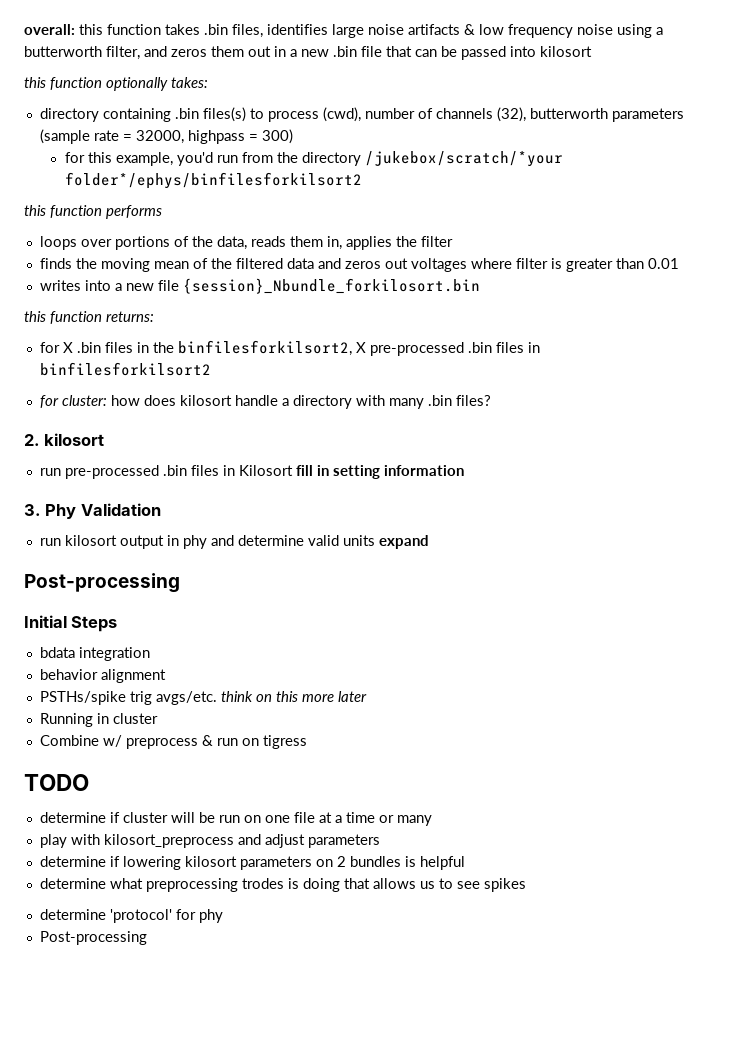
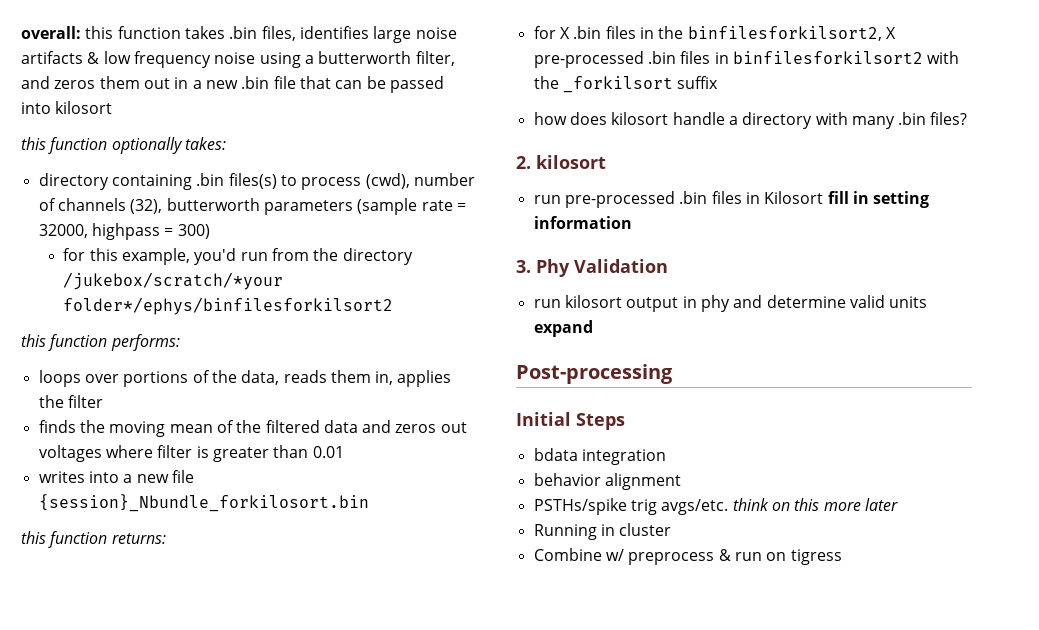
[106,205,162,219] performs -> [110,334,180,351] performs:
[39,395,107,408] // for cluster: -> [927,51,960,64] [533,76,719,93] with the _forkilsort suffix //
[24,774,89,791] [39,812,432,826] [39,834,380,848] [39,856,465,870] [39,878,526,892] [39,909,223,923] [39,931,147,945] // TODO // determine if cluster will be run on one file at a time or many // play with kilosort_preprocess and adjust parameters // determine if lowering kilosort parameters on 2 bundles is helpful // determine what preprocessing trodes is doing that allows us to see spikes // determine 'protocol' for phy // Post-processing -> (842, 557) none

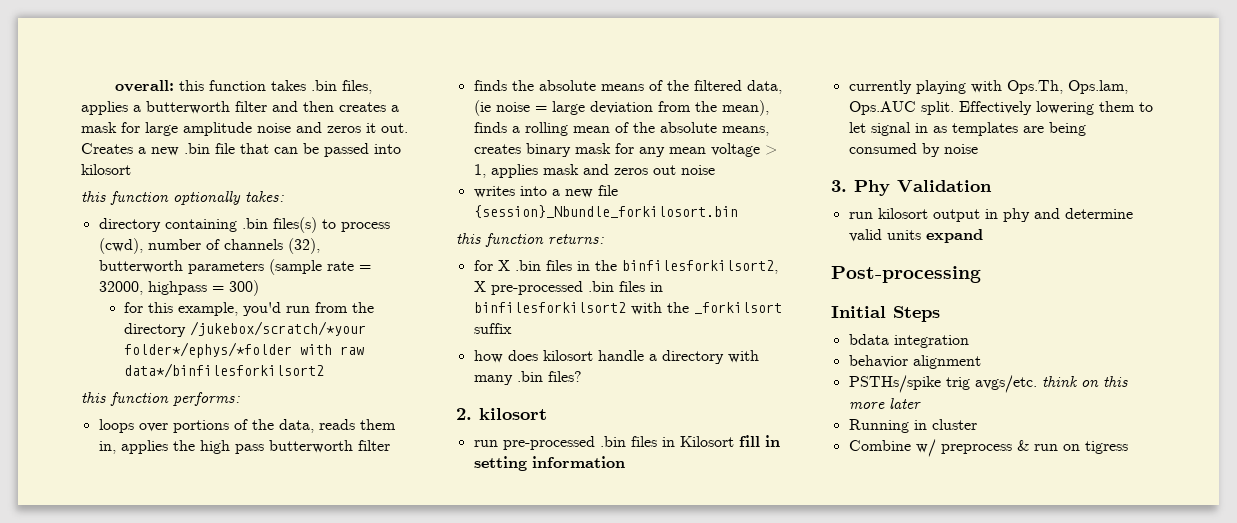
[299,26,457,43] [21,51,455,68] [21,76,189,89] identifies large noise artifacts & low frequency noise using a butterworth filter, and zeros them out in -> [81,101,399,115] [81,122,408,136] [81,143,133,154] applies a butterworth filter and then creates a mask for large amplitude noise and zeros it out. Creates
[63,297,394,315] folder*/ephys/binfilesforkilsort2 -> [124,342,365,358] [124,363,325,378] folder*/ephys/*folder with raw data*/binfilesforkilsort2
(64, 401) none -> [199,440,353,454] high pass butterworth
[109,420,467,437] [38,445,344,462] moving mean of the filtered data and zeros out voltages where filter is greater than 0.01 -> [538,80,782,94] [473,100,769,116] [473,122,769,136] [473,143,777,157] [473,164,715,178] absolute means of the filtered data, (ie noise = large deviation from the mean), finds a rolling mean of the absolute means, creates binary mask for any mean voltage > 1, applies mask and zeros out noise
(632, 222) none -> [848,80,1128,94] [848,101,1153,115] [848,122,1086,136] [848,143,978,157] // currently playing with Ops.Th, Ops.lam, Ops.AUC split. Effectively lowering them to let signal in as templates are being consumed by noise

